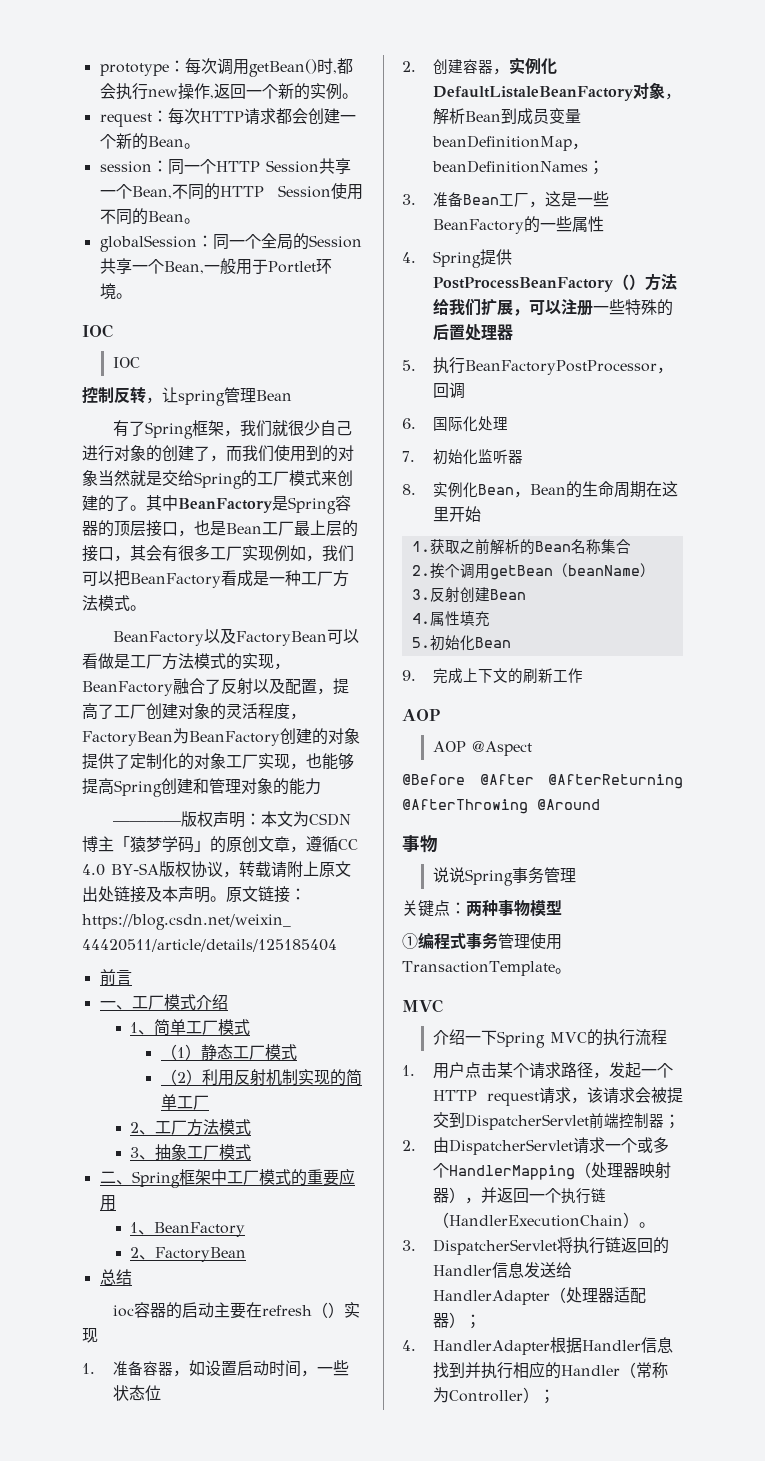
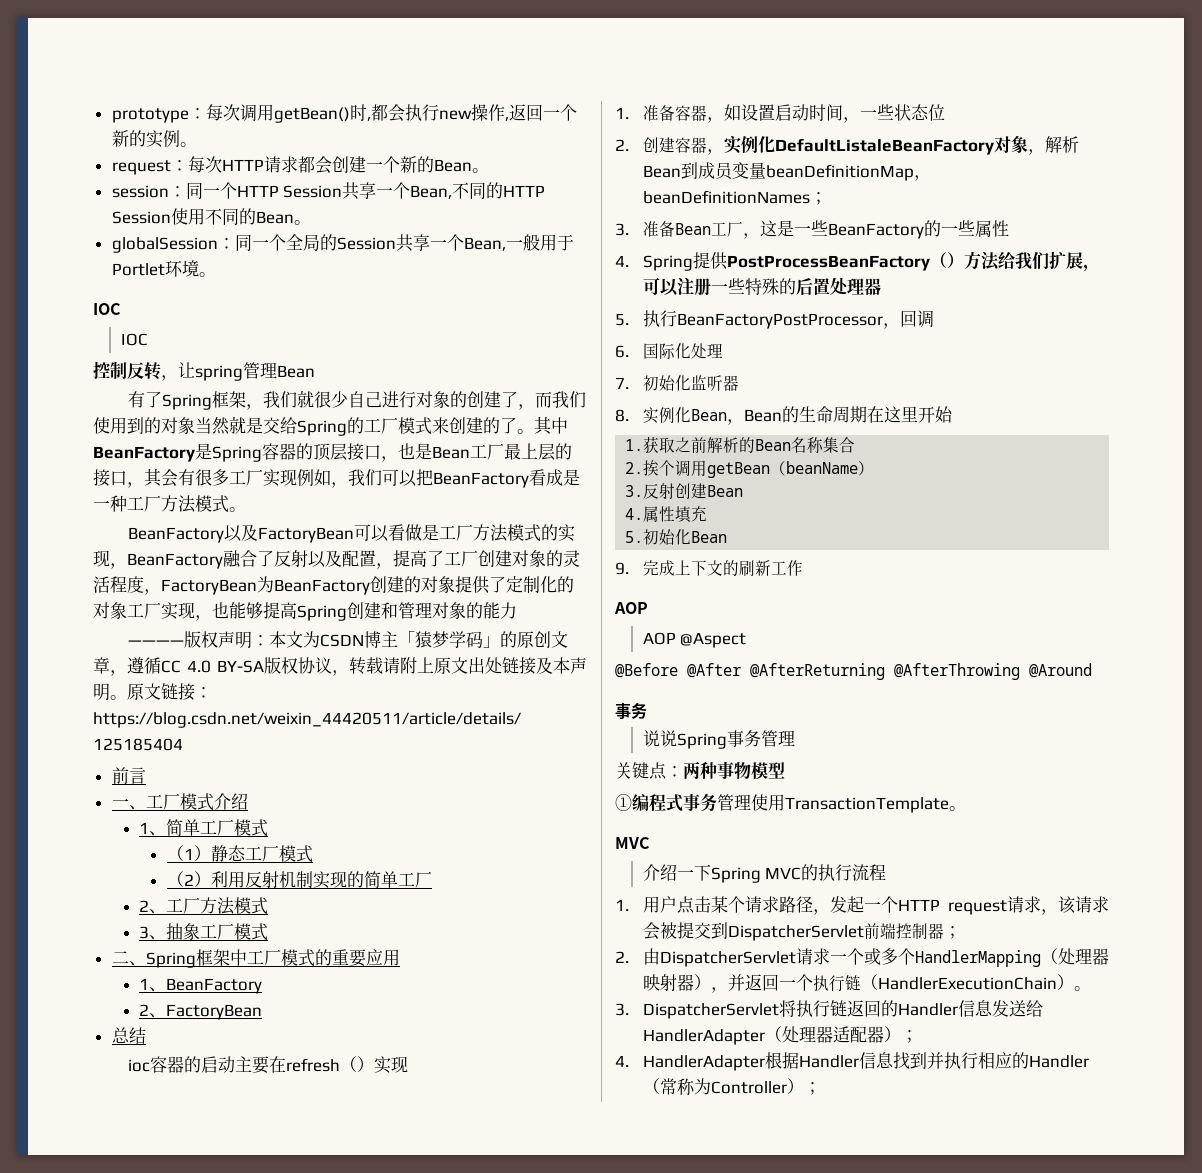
[420,835,438,853] 物 -> [631,702,647,719] 务

